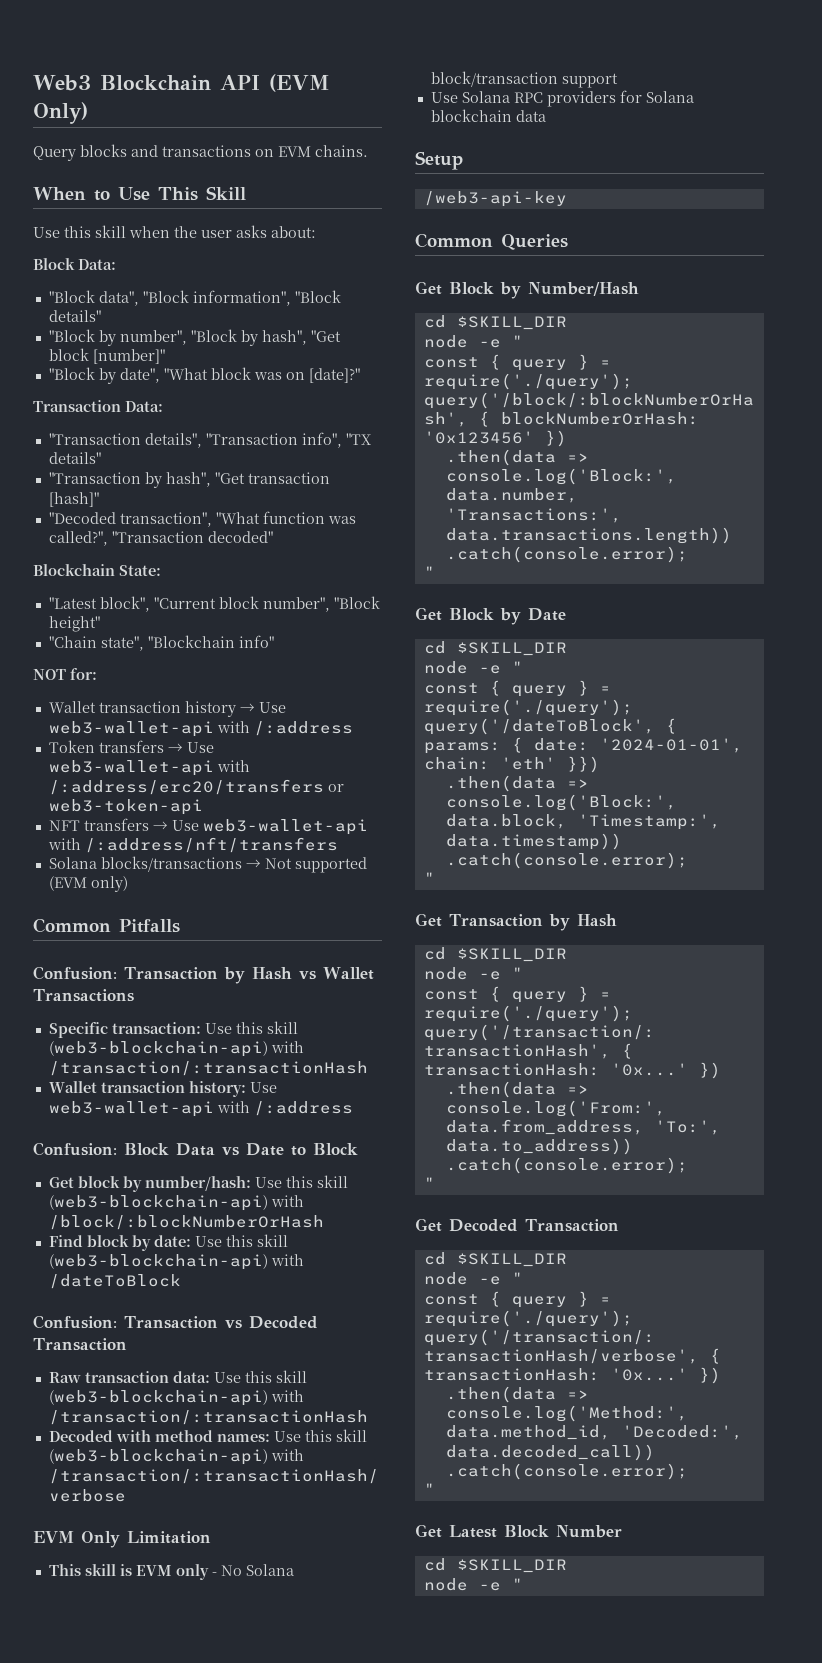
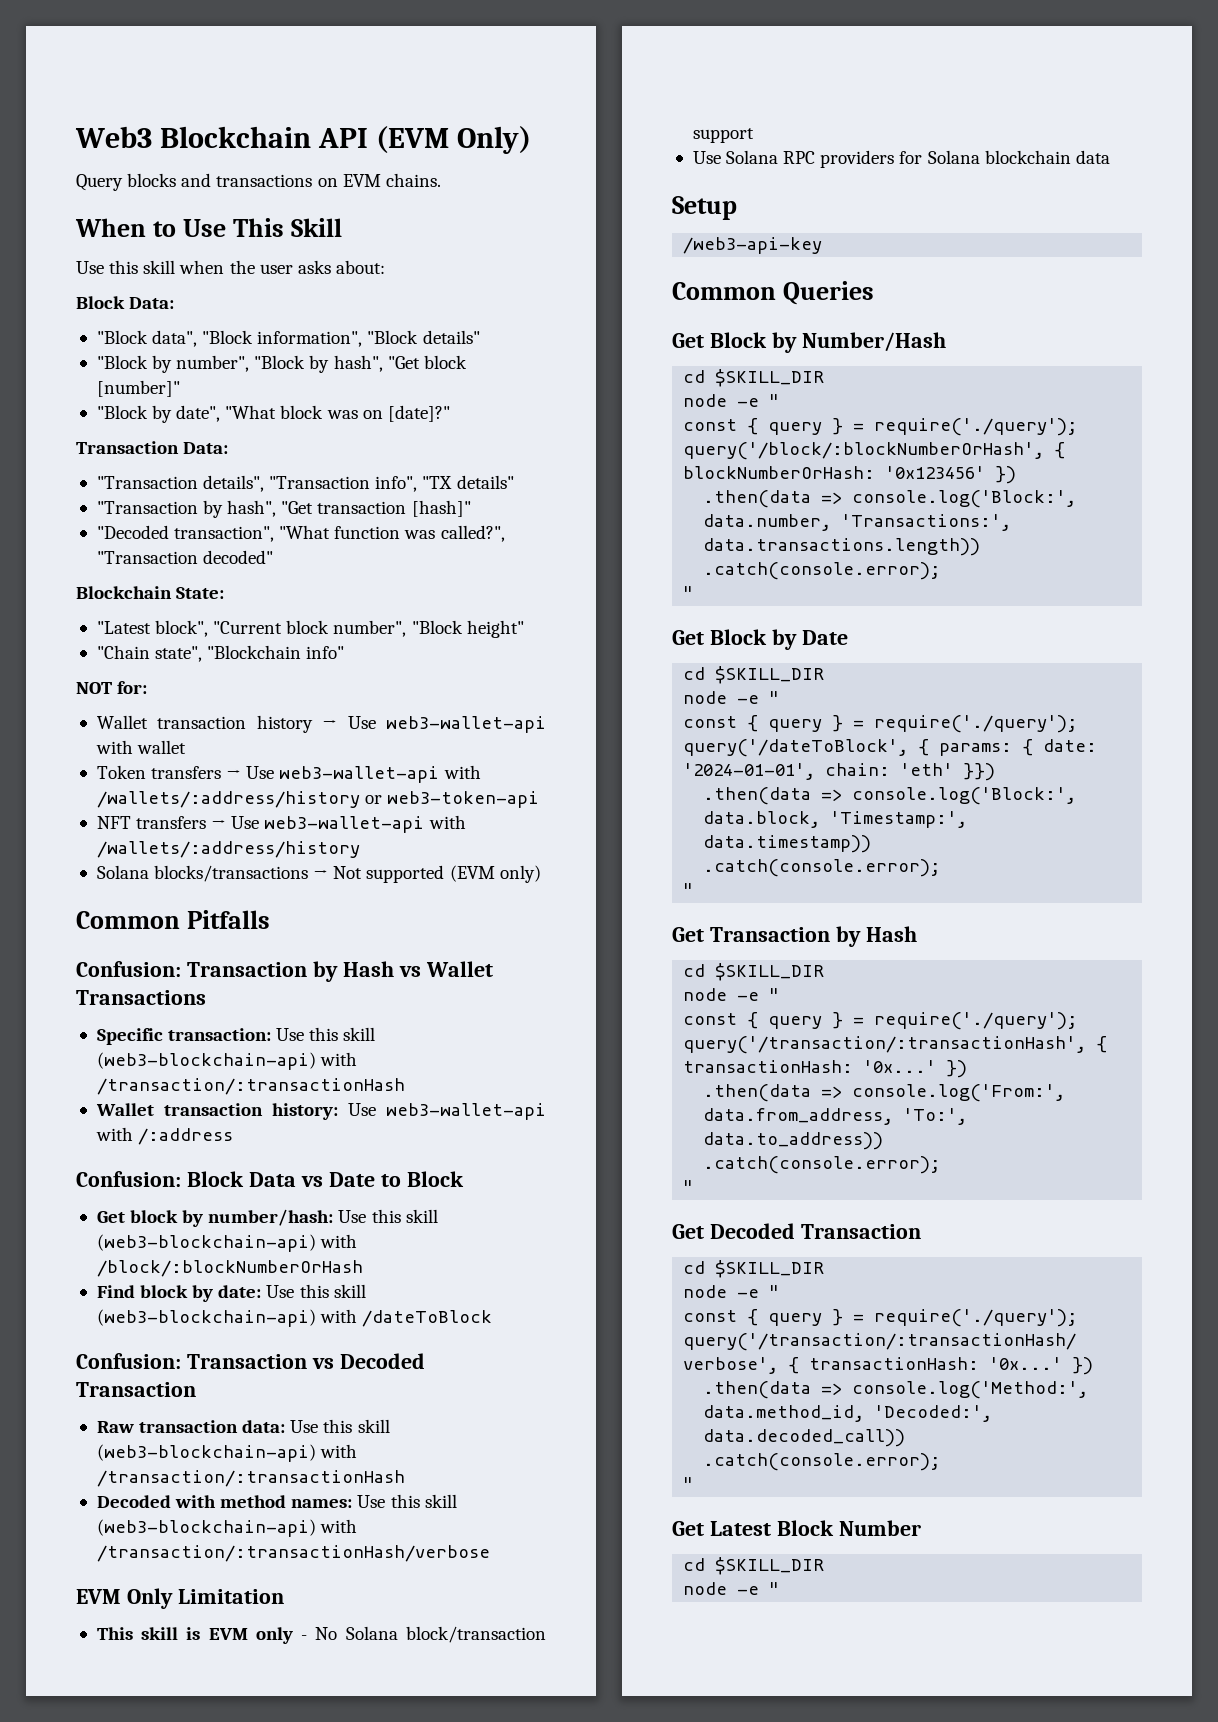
[253,721,353,736] /:address -> [137,740,187,754] wallet
[48,779,324,795] /:address/erc20/transfers -> [96,791,360,808] /wallets/:address/history
[84,837,338,853] /:address/nft/transfers -> [96,841,360,858] /wallets/:address/history

